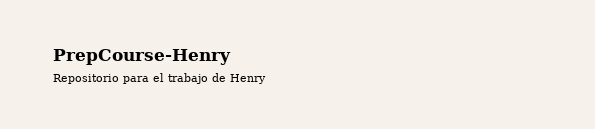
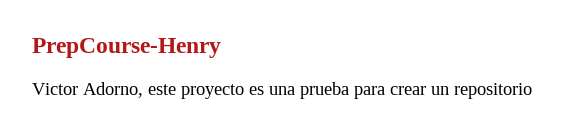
[53,73,266,84] Repositorio para el trabajo de Henry -> [32,82,532,99] Victor Adorno, este proyecto es una prueba para crear un repositorio

